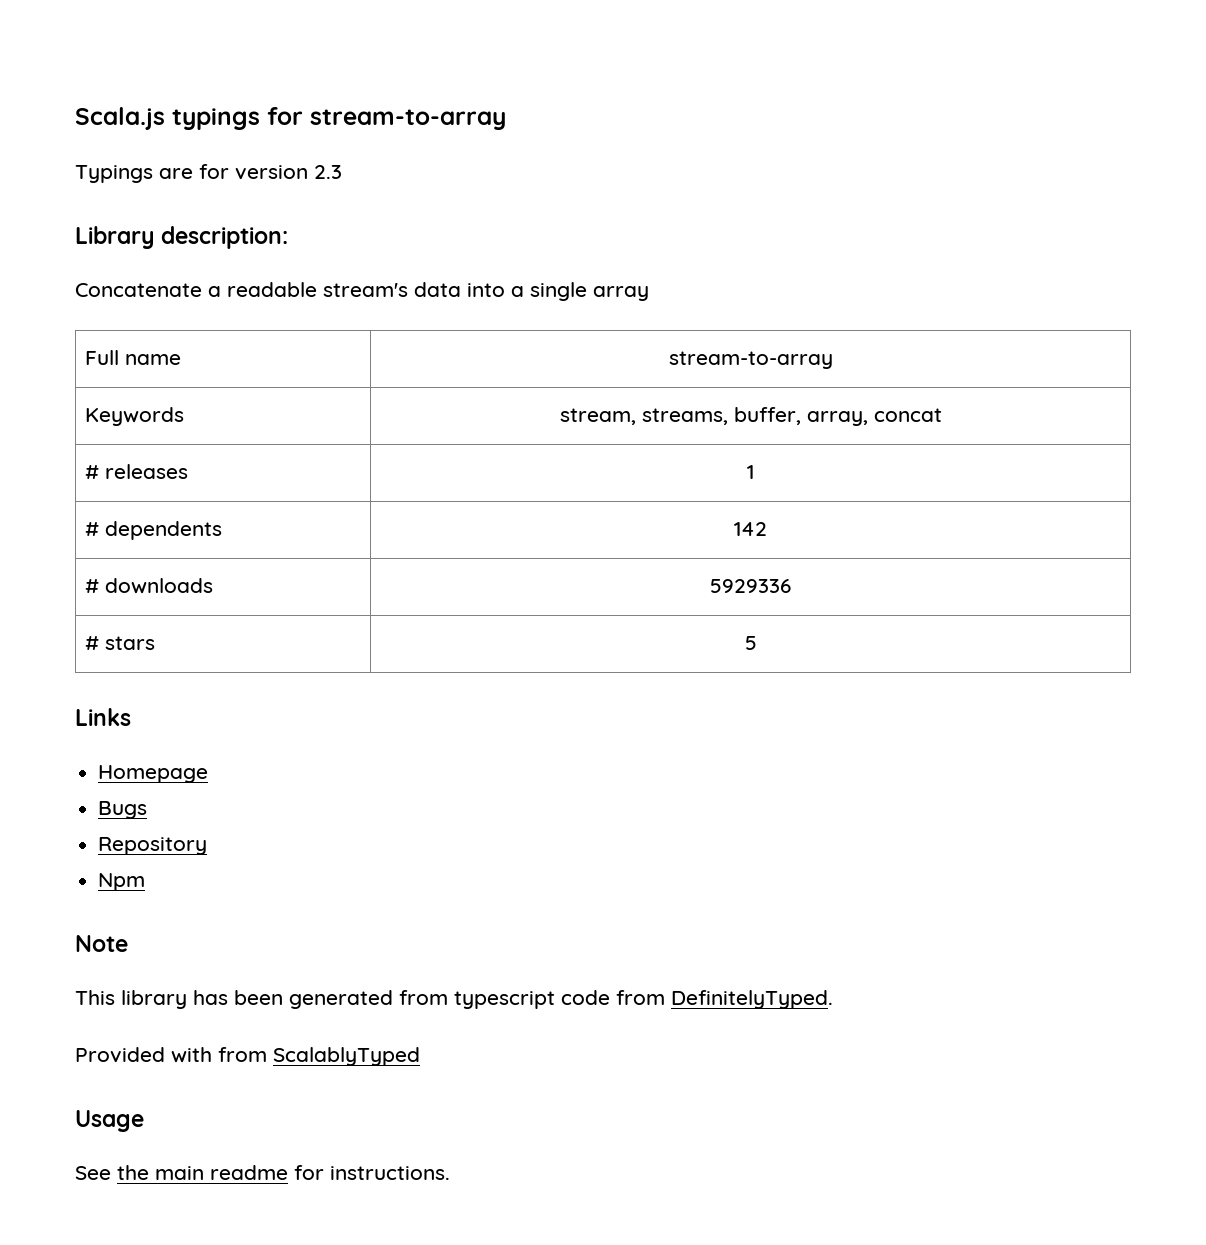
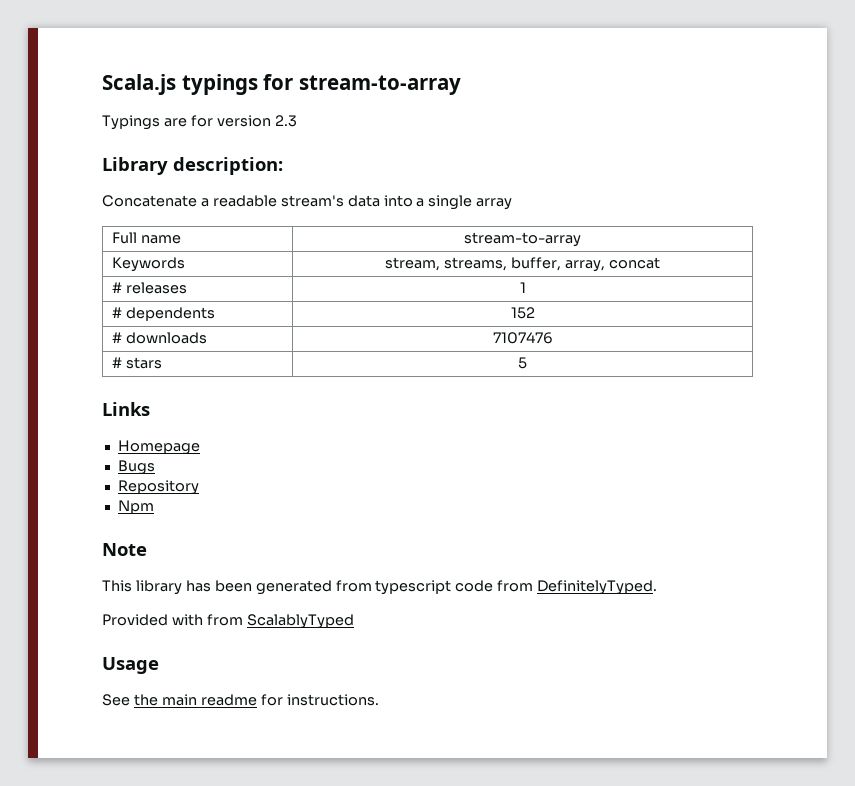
[734,522,767,536] 142 -> [510,307,535,319] 152
[710,579,791,593] 5929336 -> [492,332,553,344] 7107476

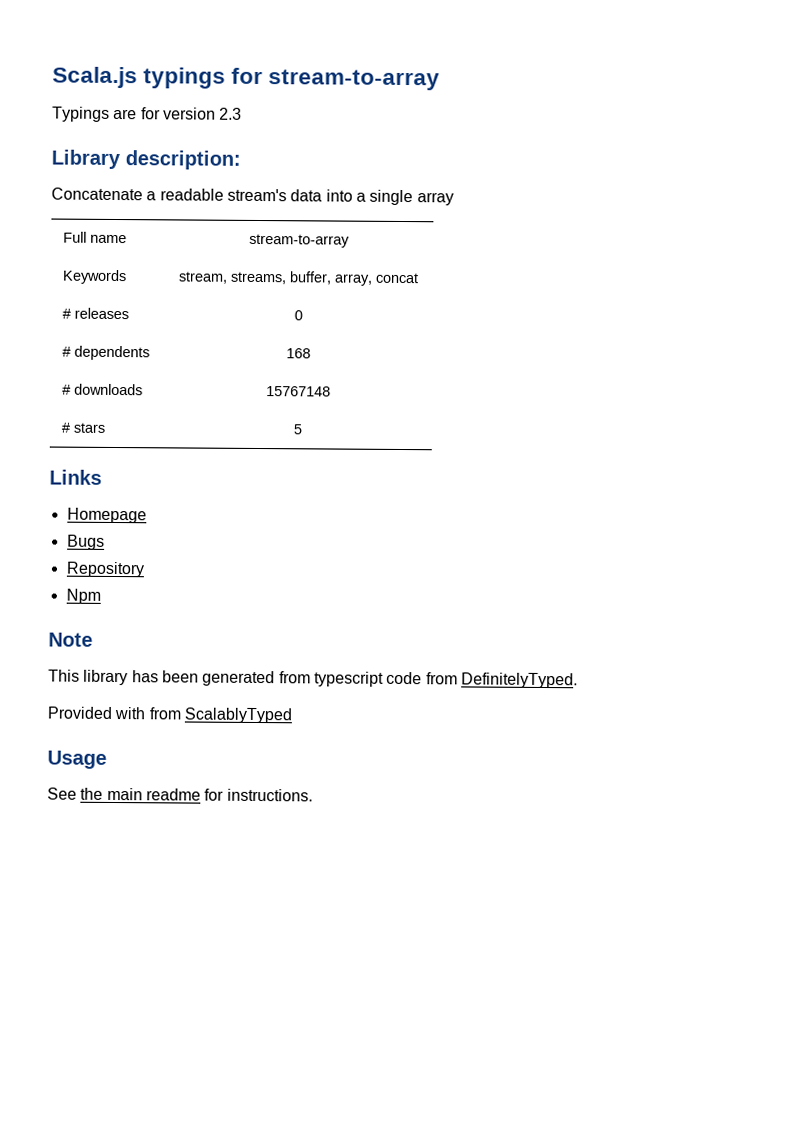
[519,282,526,293] 1 -> [293,310,303,321] 0
[510,307,535,319] 152 -> [285,348,311,359] 168
[492,332,553,344] 7107476 -> [265,386,331,397] 15767148

